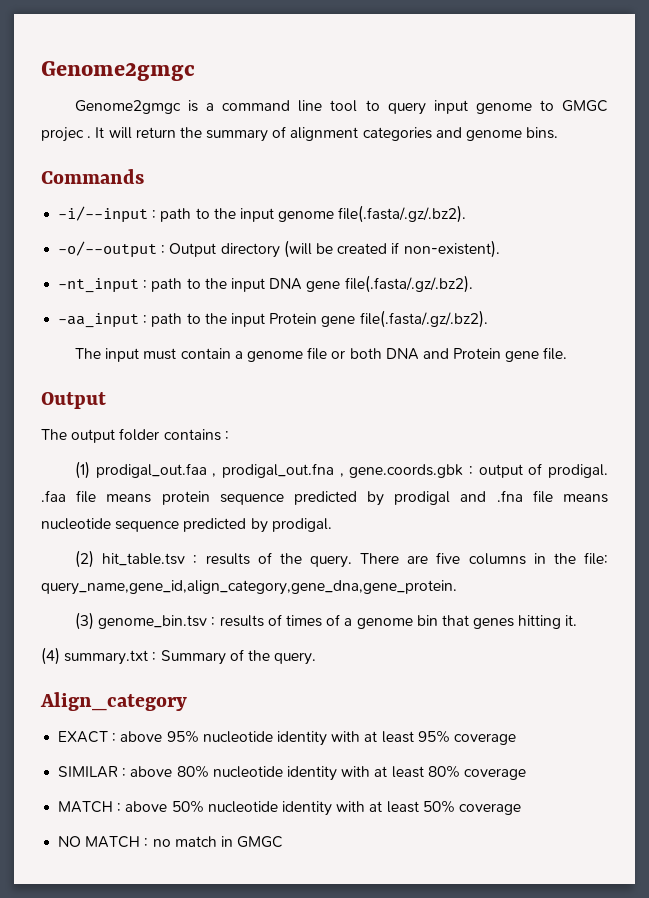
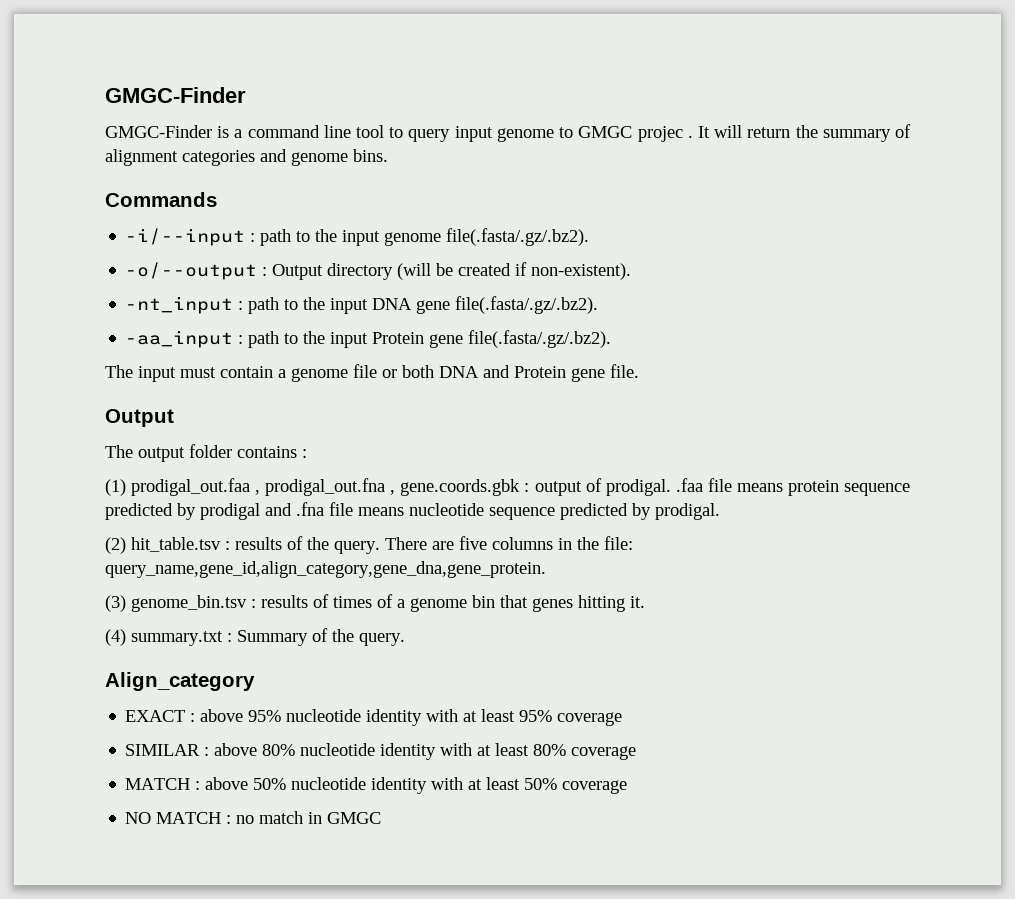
[41,61,195,81] [75,100,182,114] Genome2gmgc // Genome2gmgc -> [105,87,246,103] [105,125,212,138] GMGC-Finder // GMGC-Finder

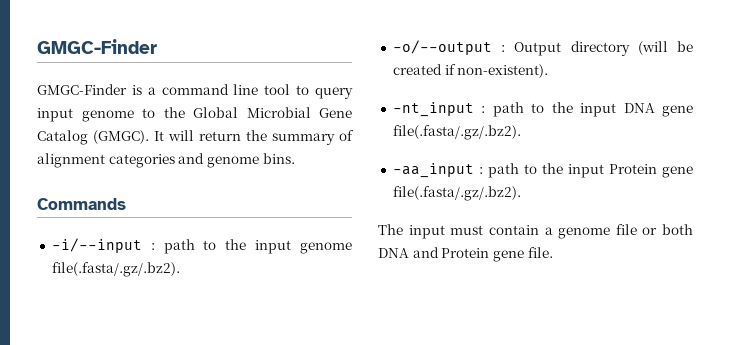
[578,126,693,142] GMGC projec . -> [163,107,352,118] [37,130,149,145] the Global Microbial Gene Catalog (GMGC).
[105,409,174,427] [105,444,307,462] [105,478,910,496] [105,502,720,520] [105,536,633,554] [105,561,546,578] [105,594,645,612] [105,628,405,646] [105,672,255,691] [125,709,623,726] [125,743,637,760] [125,777,628,794] [125,811,382,824] // Output // The output folder contains : // (1) prodigal_out.faa , prodigal_out.fna , gene.coords.gbk : output of prodigal. .faa file means protein sequence predicted by prodigal and .fna file means nucleotide sequence predicted by prodigal. // (2) hit_table.tsv : results of the query. There are five columns in the file: query_name,gene_id,align_category,gene_dna,gene_protein. // (3) genome_bin.tsv : results of times of a genome bin that genes hitting it. // (4) summary.txt : Summary of the query. // Align_category // EXACT : above 95% nucleotide identity with at least 95% coverage // SIMILAR : above 80% nucleotide identity with at least 80% coverage // MATCH : above 50% nucleotide identity with at least 50% coverage // NO MATCH : no match in GMGC -> (553, 252) none

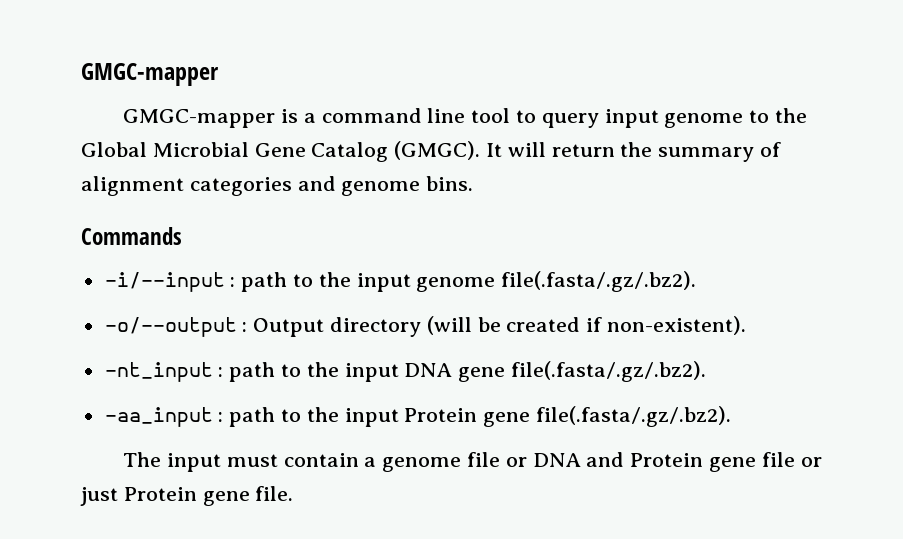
[37,39,157,54] [37,84,127,95] GMGC-Finder // GMGC-Finder -> [81,63,219,86] [123,109,276,128] GMGC-mapper // GMGC-mapper
[662,224,693,235] both -> (527, 462) none
(524, 256) none -> [761,452,822,467] [80,487,250,506] file or just Protein gene

